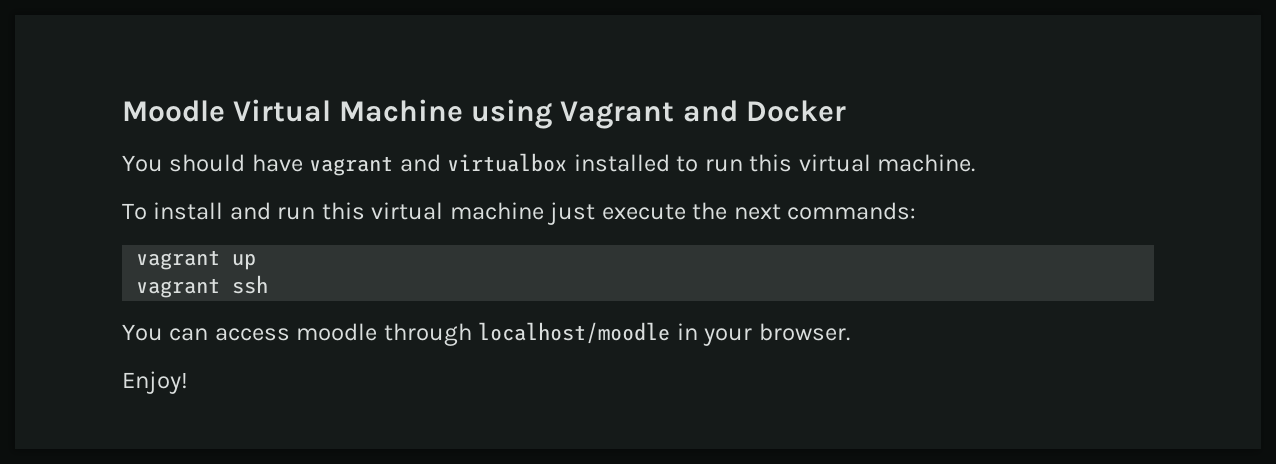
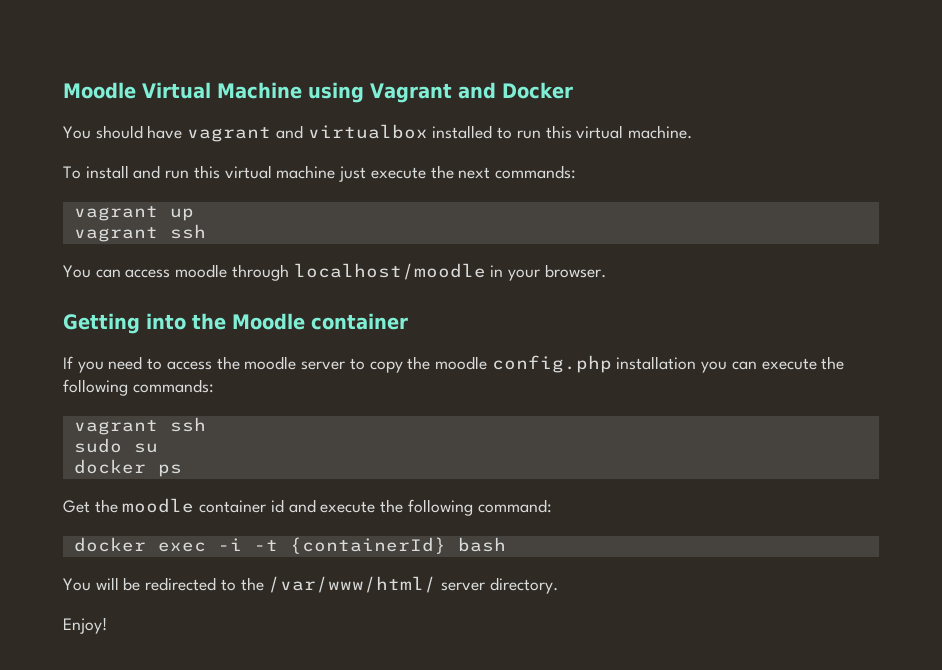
(850, 332) none -> [63,313,408,334] [63,355,845,373] [63,379,214,396] [73,417,206,435] [73,438,158,453] [73,459,182,477] [63,498,552,516] [73,537,506,554] [63,576,558,594] // Getting into the Moodle container // If you need to access the moodle server to copy the moodle config.php installation you can execute the following commands: // vagrant ssh // sudo su // docker ps // Get the moodle container id and execute the following command: // docker exec -i -t {containerId} bash // You will be redirected to the /var/www/html/ server directory.

